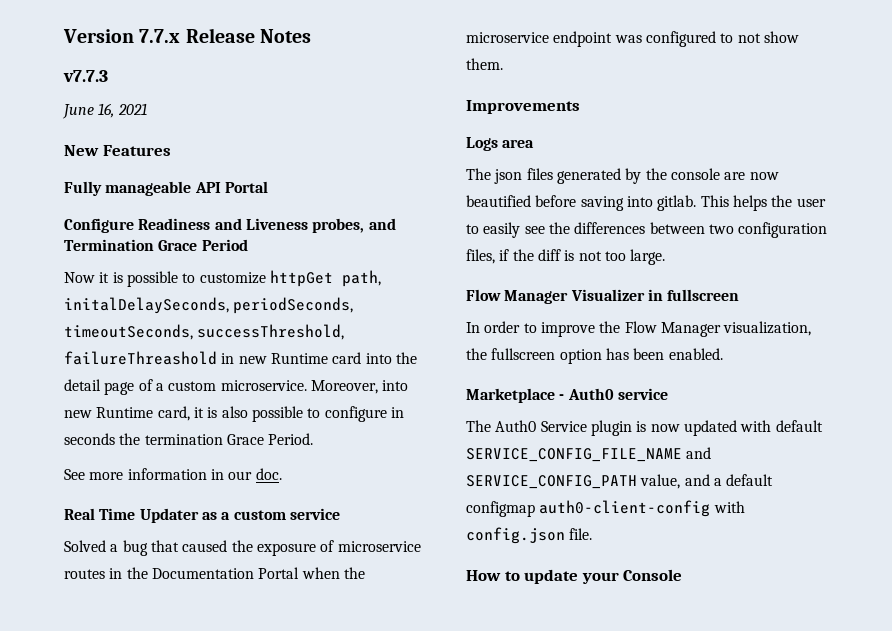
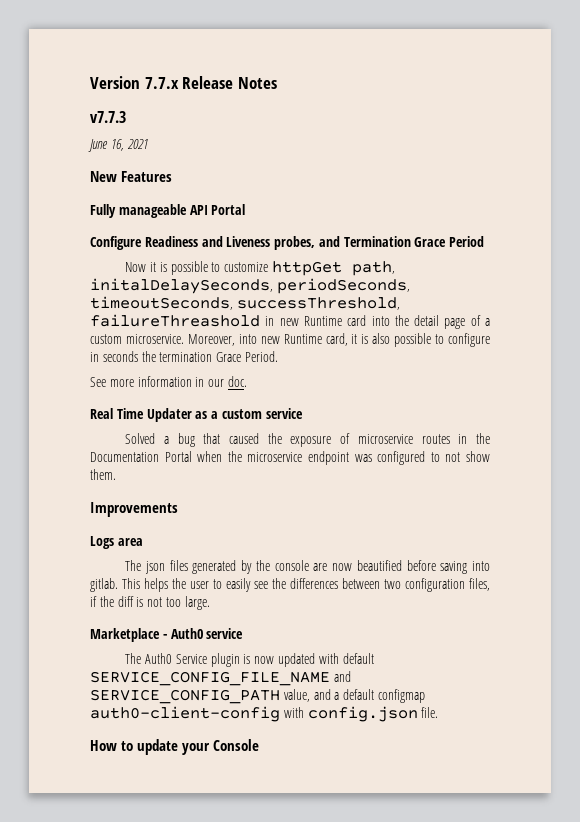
[466,289,740,304] [466,321,812,337] [466,348,723,364] // Flow Manager Visualizer in fullscreen // In order to improve the Flow Manager visualization, the fullscreen option has been enabled. -> (210, 603) none

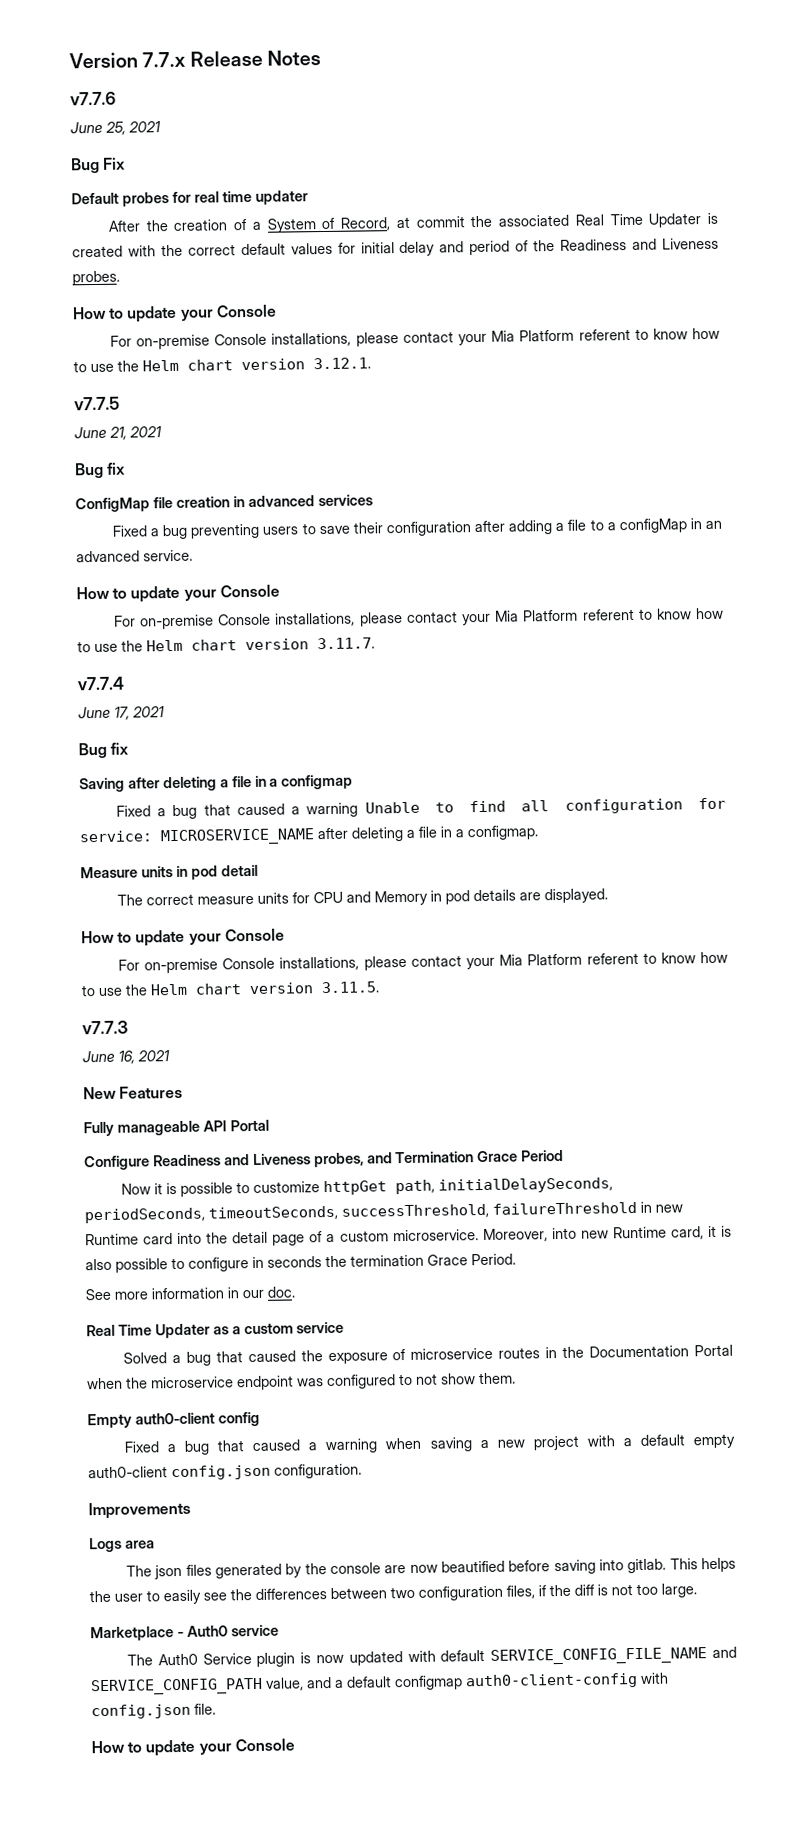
(277, 83) none -> [70,91,116,106] [70,121,161,135] [71,157,127,174] [71,190,308,207] [107,212,718,233] [72,237,719,258] [72,270,120,286] [72,304,277,323] [109,327,720,350] [73,357,371,373] [74,396,120,411] [74,426,162,440] [75,462,127,479] [75,494,373,513] [111,518,722,540] [76,549,193,563] [76,584,280,603] [113,607,724,630] [77,637,375,653] [77,676,125,691] [78,706,165,720] [78,742,130,759] [79,774,354,793] [115,797,727,820] [79,825,539,846] [80,864,258,880] [116,888,608,906] [81,928,285,947] [117,951,728,974] [81,981,379,997] // v7.7.6 // June 25, 2021 // Bug Fix // Default probes for real time updater // After the creation of a System of Record, at commit the associated Real Time Updater is created with the correct default values for initial delay and period of the Readiness and Liveness probes. // How to update your Console // For on-premise Console installations, please contact your Mia Platform referent to know how to use the Helm chart version 3.12.1. // v7.7.5 // June 21, 2021 // Bug fix // ConfigMap file creation in advanced services // Fixed a bug preventing users to save their configuration after adding a file to a configMap in an advanced service. // How to update your Console // For on-premise Console installations, please contact your Mia Platform referent to know how to use the Helm chart version 3.11.7. // v7.7.4 // June 17, 2021 // Bug fix // Saving after deleting a file in a configmap // Fixed a bug that caused a warning Unable to find all configuration for service: MICROSERVICE_NAME after deleting a file in a configmap. // Measure units in pod detail // The correct measure units for CPU and Memory in pod details are displayed. // How to update your Console // For on-premise Console installations, please contact your Mia Platform referent to know how to use the Helm chart version 3.11.5.
[90,278,273,294] initalDelaySeconds, -> [437,1177,613,1194] initialDelaySeconds,
[90,314,260,327] failureThreashold -> [492,1201,637,1215] failureThreshold
(116, 474) none -> [87,1411,260,1429] [123,1433,735,1455] [88,1463,362,1481] // Empty auth0-client config // Fixed a bug that caused a warning when saving a new project with a default empty auth0-client config.json configuration.

